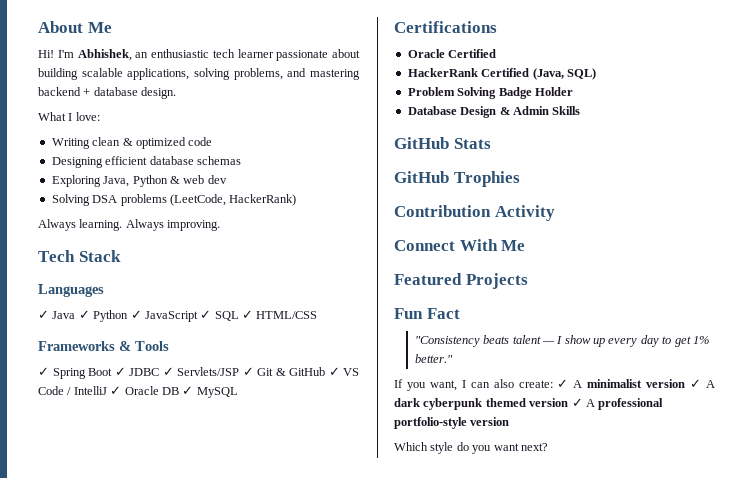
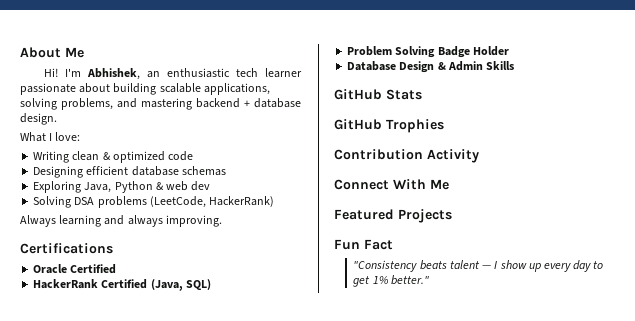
[79,219,221,231] [38,250,121,262] [38,284,104,297] [38,310,318,322] [38,341,169,351] [38,367,359,379] [38,386,238,398] learning. Always improving. // Tech Stack // Languages // ✓ Java ✓ Python ✓ JavaScript ✓ SQL ✓ HTML/CSS // Frameworks & Tools // ✓ Spring Boot ✓ JDBC ✓ Servlets/JSP ✓ Git & GitHub ✓ VS Code / IntelliJ ✓ Oracle DB ✓ MySQL -> [59,215,222,227] learning and always improving.
[394,379,715,391] [394,398,664,410] [394,417,510,429] [394,442,548,454] // If you want, I can also create: ✓ A minimalist version ✓ A dark cyberpunk themed version ✓ A professional portfolio-style version // Which style do you want next? -> (429, 280) none

